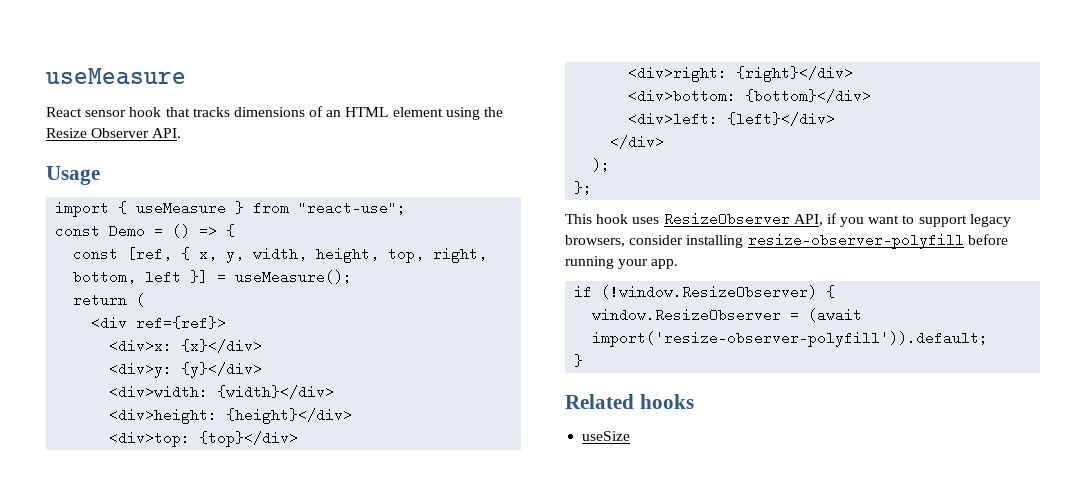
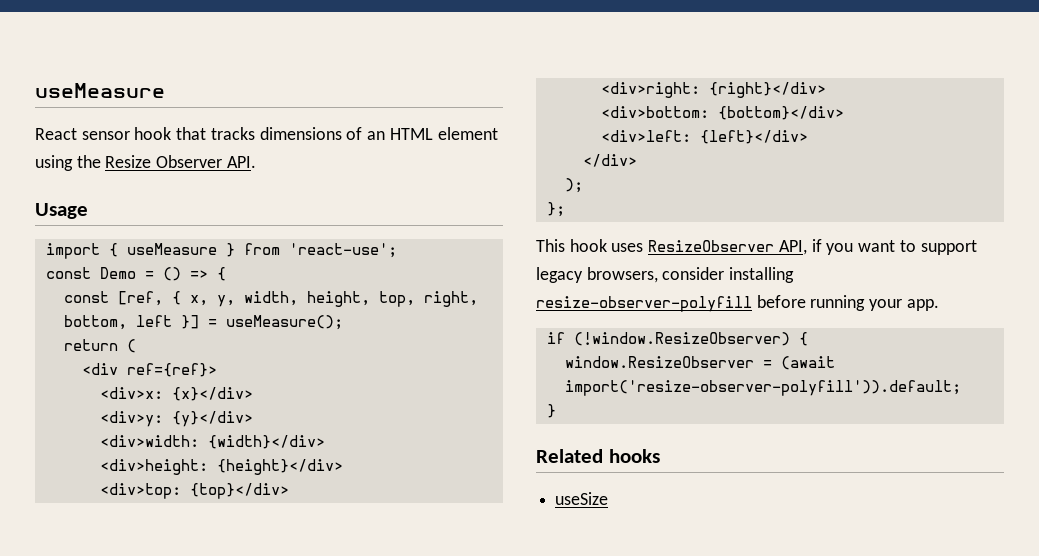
[298,201,407,215] "react-use"; -> [288,243,397,258] 'react-use';

